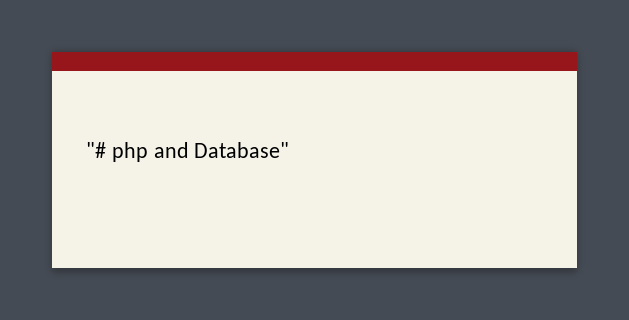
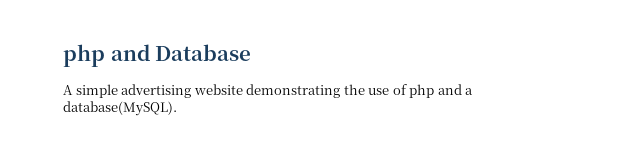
[86,142,290,162] "# php and Database" -> [63,44,252,67] [63,84,474,98] [63,101,177,116] php and Database // A simple advertising website demonstrating the use of php and a database(MySQL).

